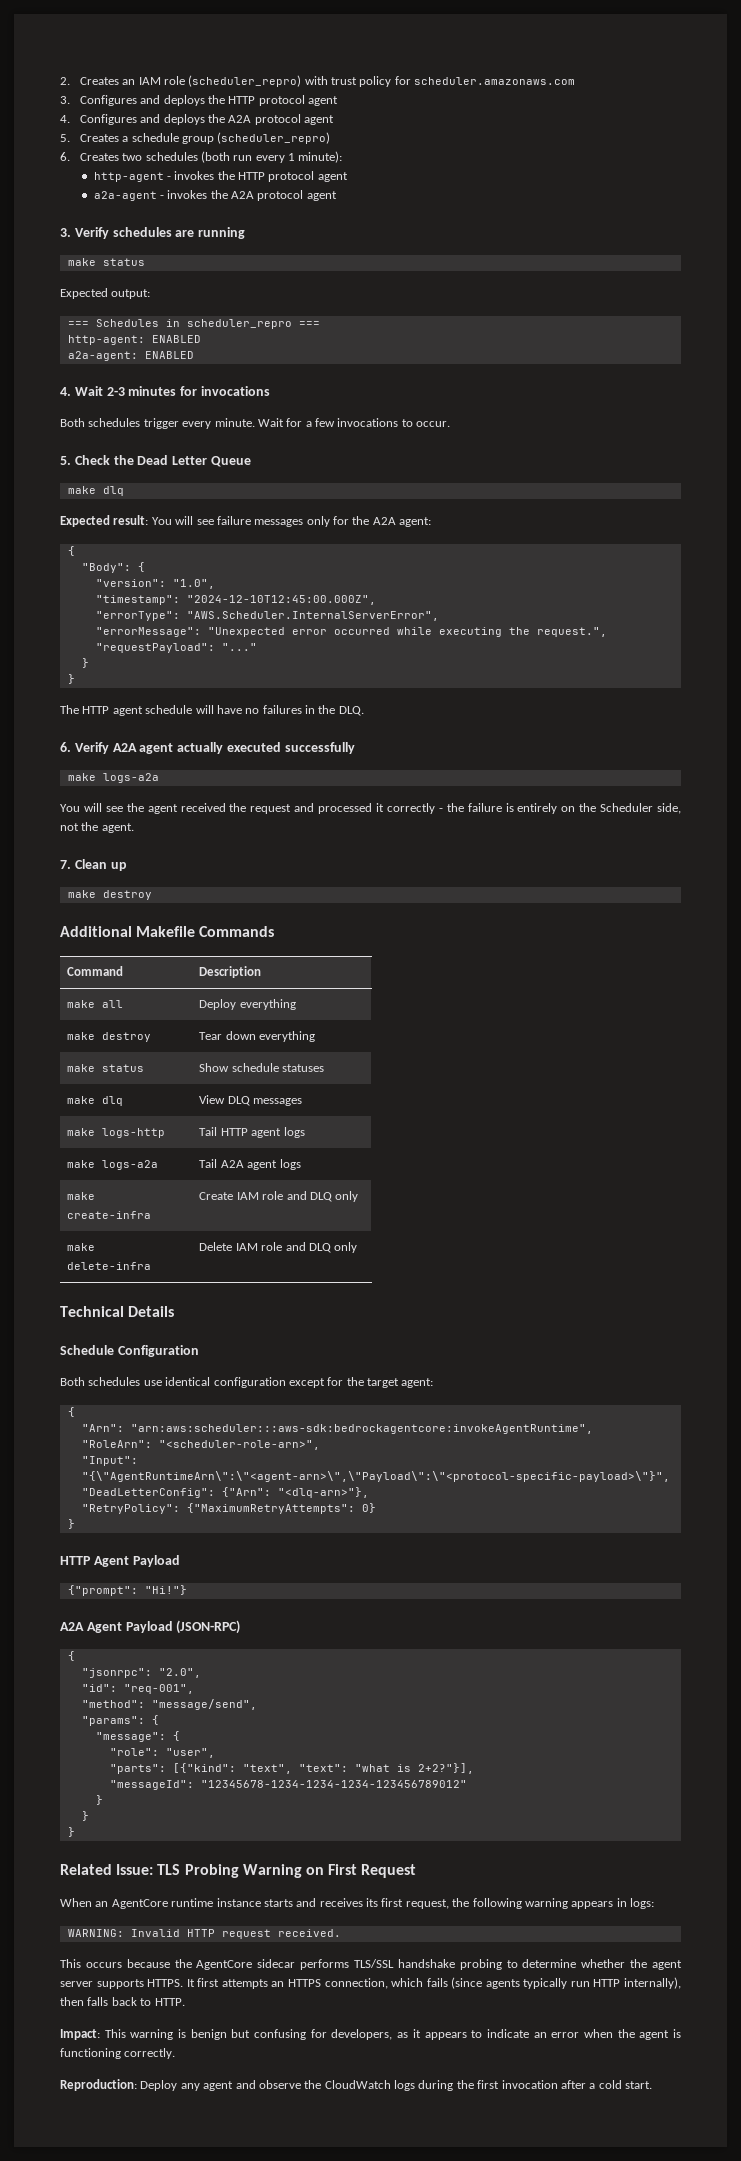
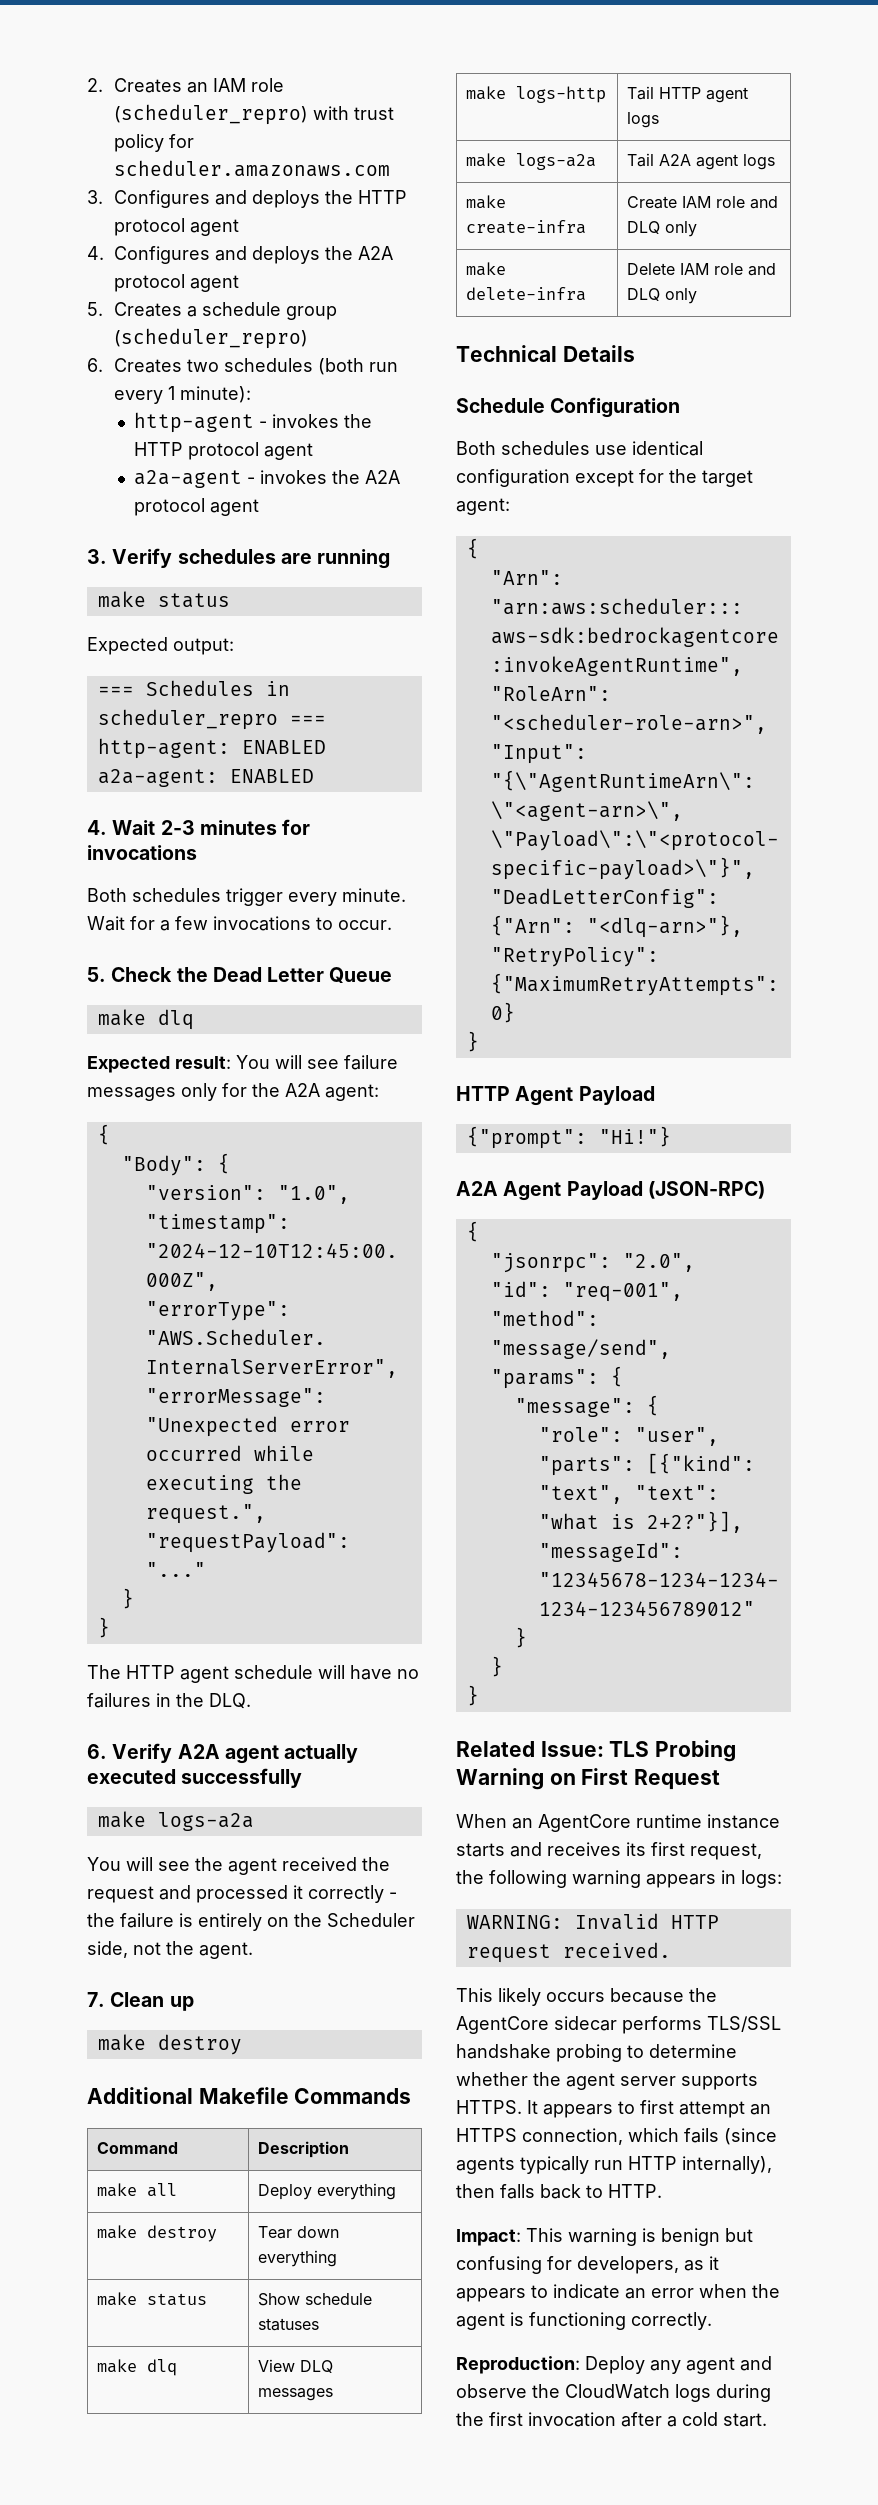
(81, 1963) none -> [498,1988,541,2006] likely
[197,1978,268,1989] first attempts -> [543,2100,745,2118] appears to first attempt

